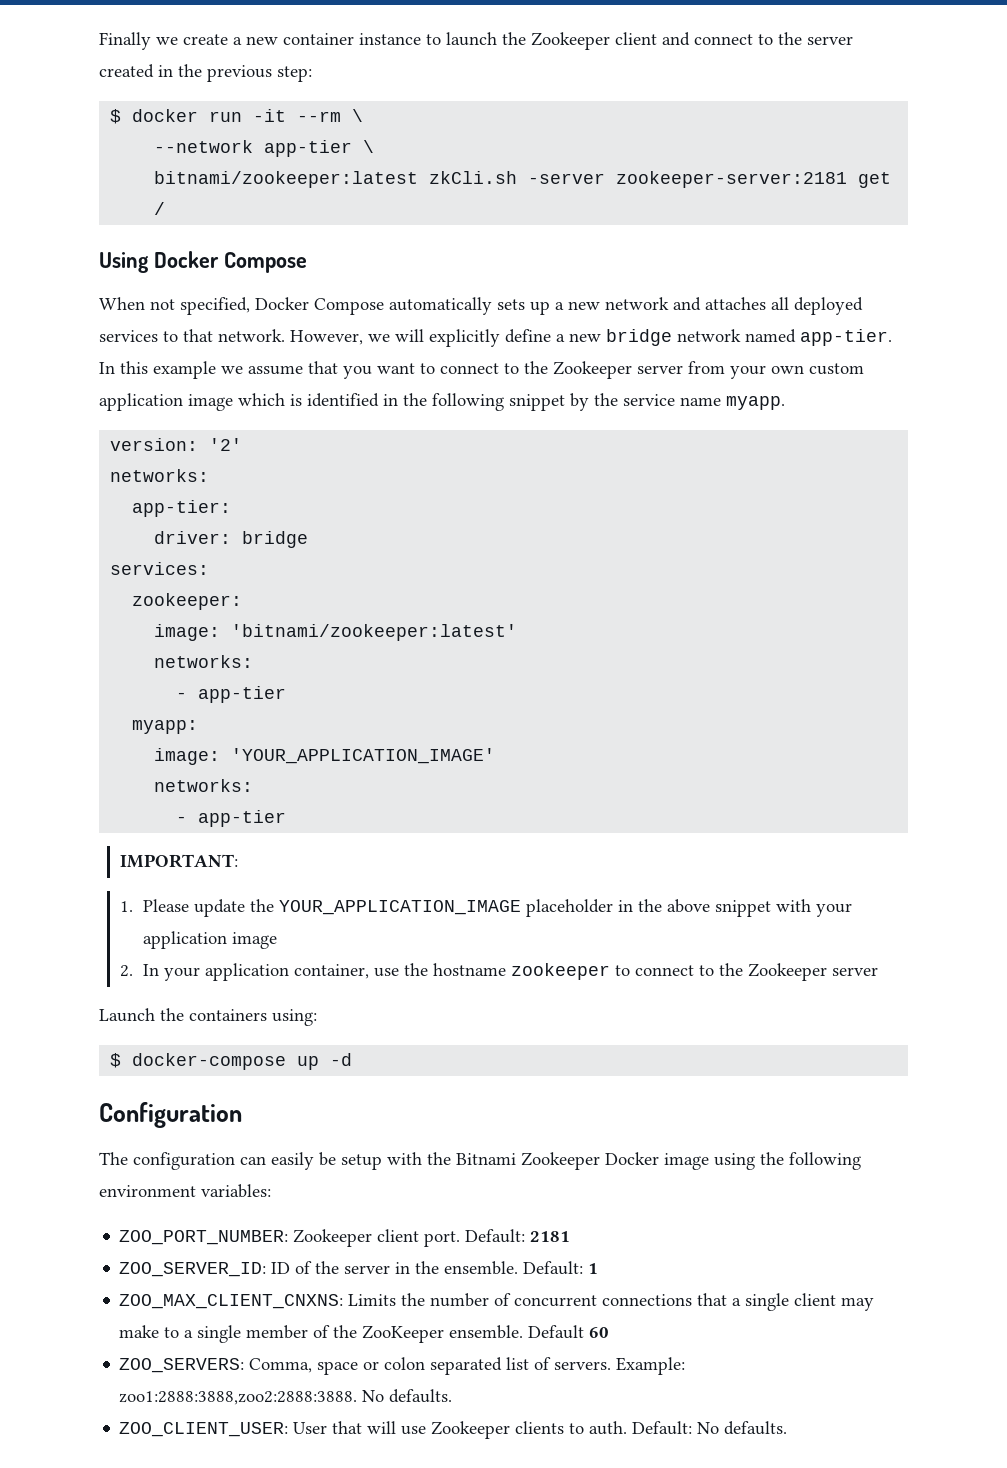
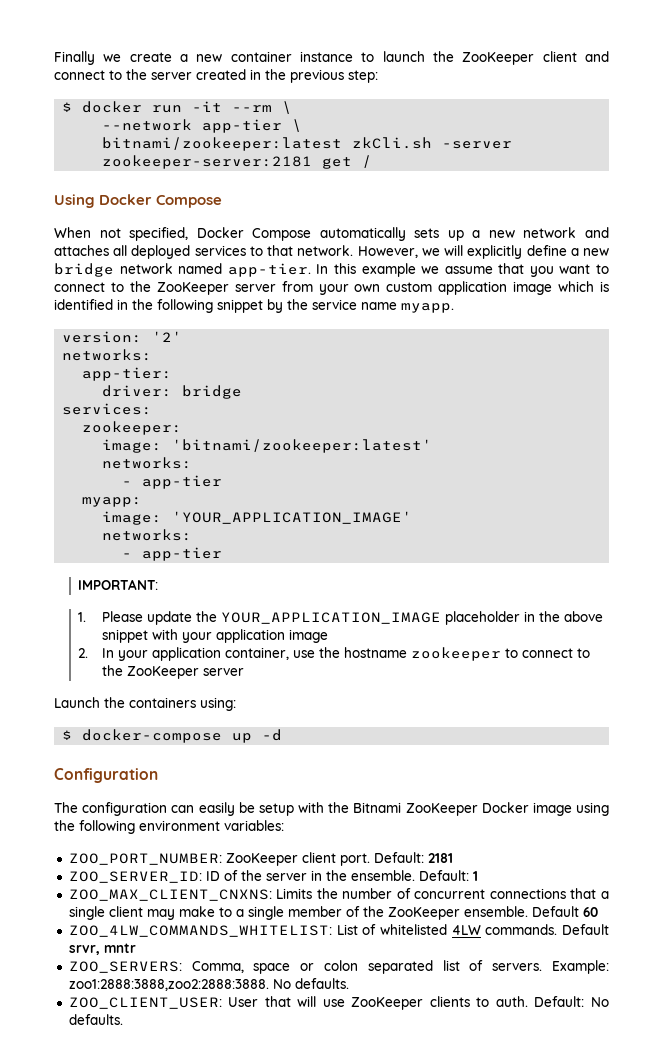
[531,32,610,50] Zookeeper -> [462,52,535,65] ZooKeeper
[553,361,632,379] Zookeeper -> [156,282,229,295] ZooKeeper
[747,963,827,981] Zookeeper -> [127,666,200,679] ZooKeeper
[521,1152,600,1170] Zookeeper -> [405,803,478,816] ZooKeeper
[293,1229,373,1247] Zookeeper -> [225,853,298,866] ZooKeeper
(610, 1332) none -> [68,924,609,937] [68,943,136,955] // ZOO_4LW_COMMANDS_WHITELIST: List of whitelisted 4LW commands. Default srvr, mntr
[431,1421,511,1439] Zookeeper -> [351,997,424,1010] ZooKeeper

